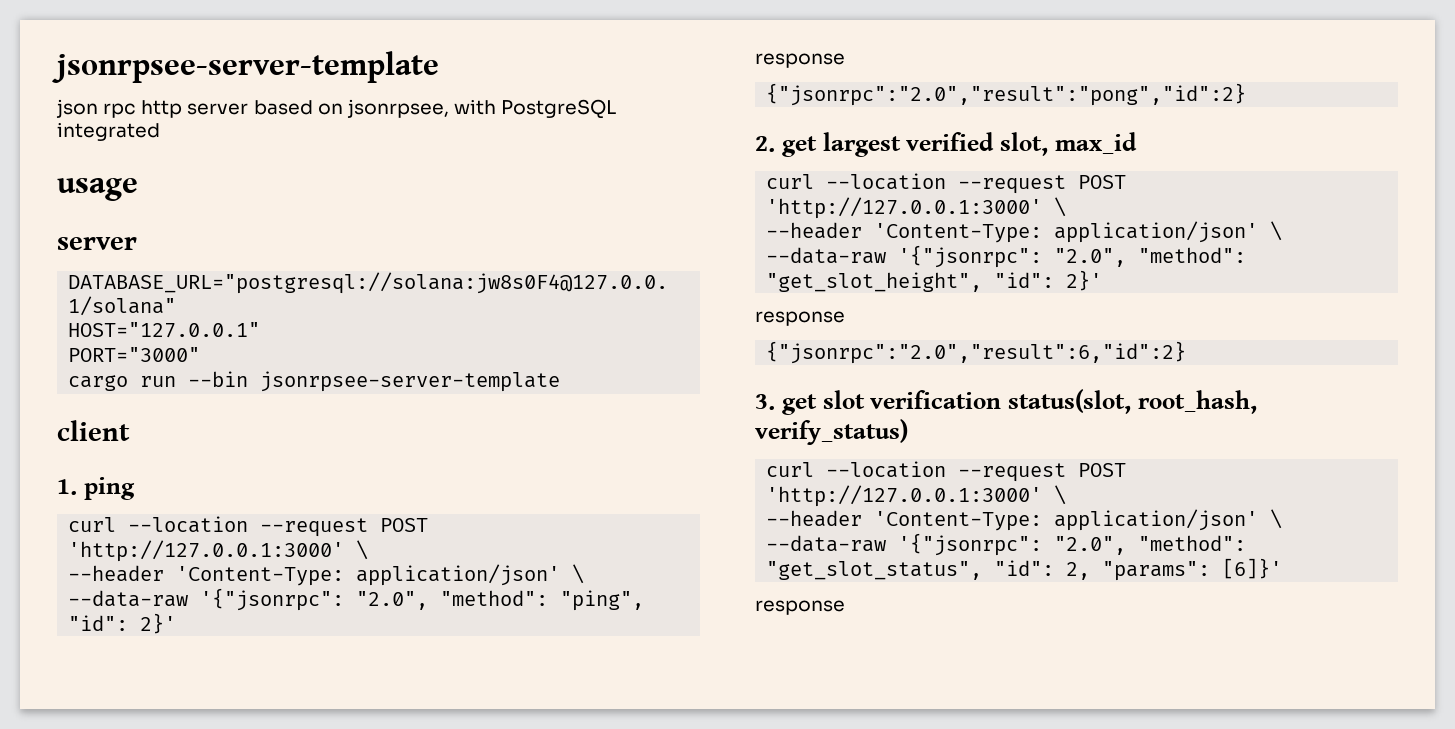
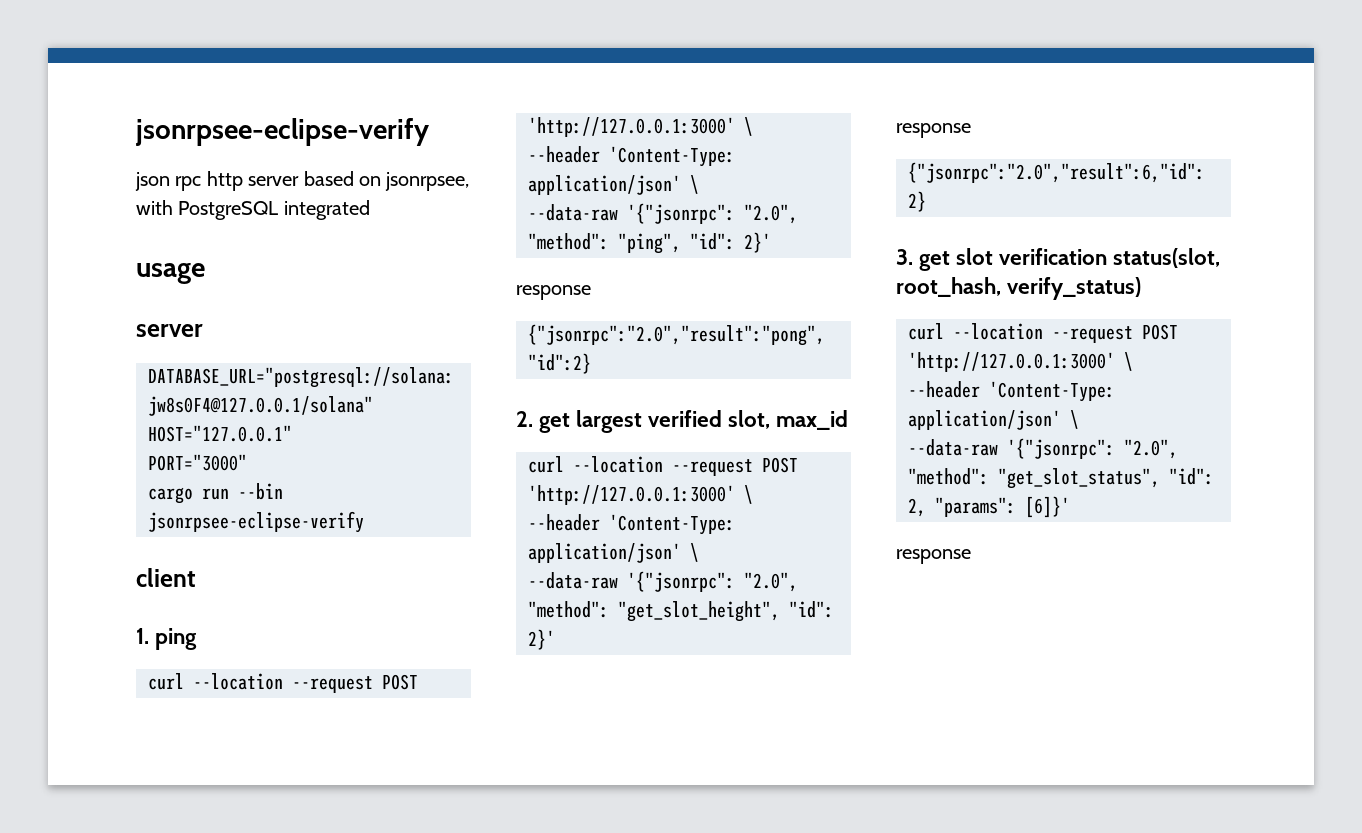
[52,51,439,83] jsonrpsee-server-template -> [135,118,429,146] jsonrpsee-eclipse-verify
[260,371,561,392] jsonrpsee-server-template -> [148,511,364,533] jsonrpsee-eclipse-verify

